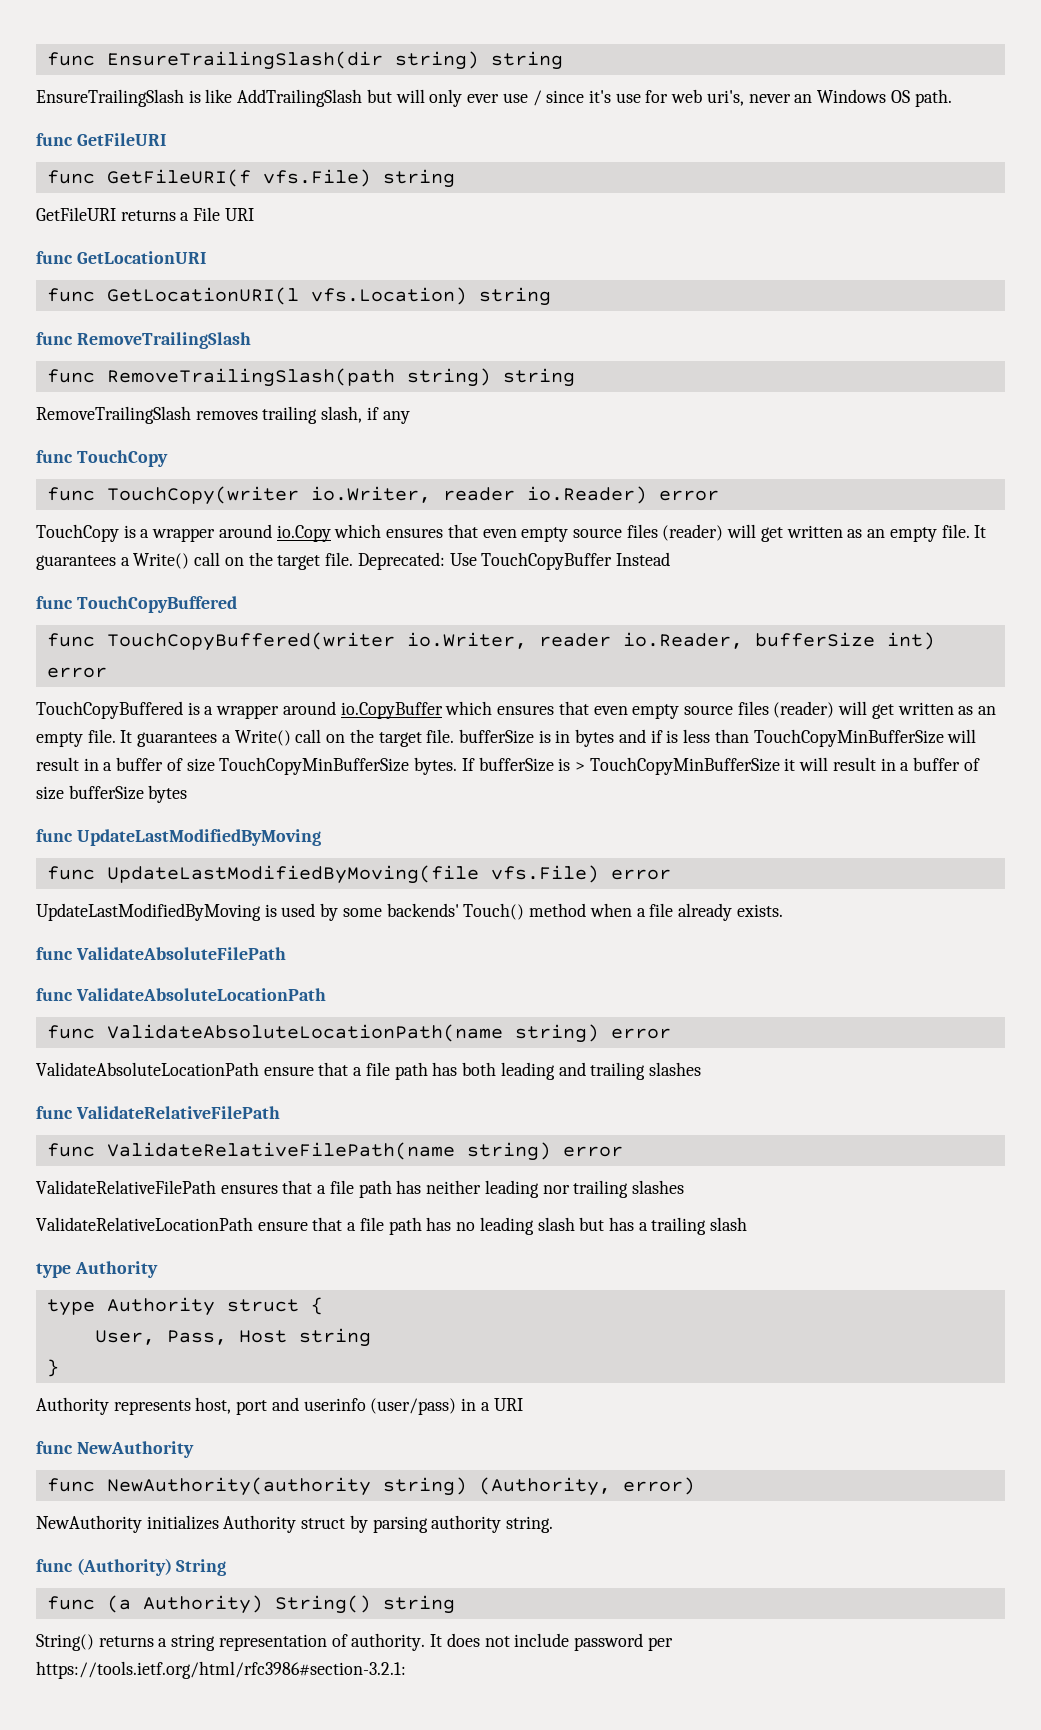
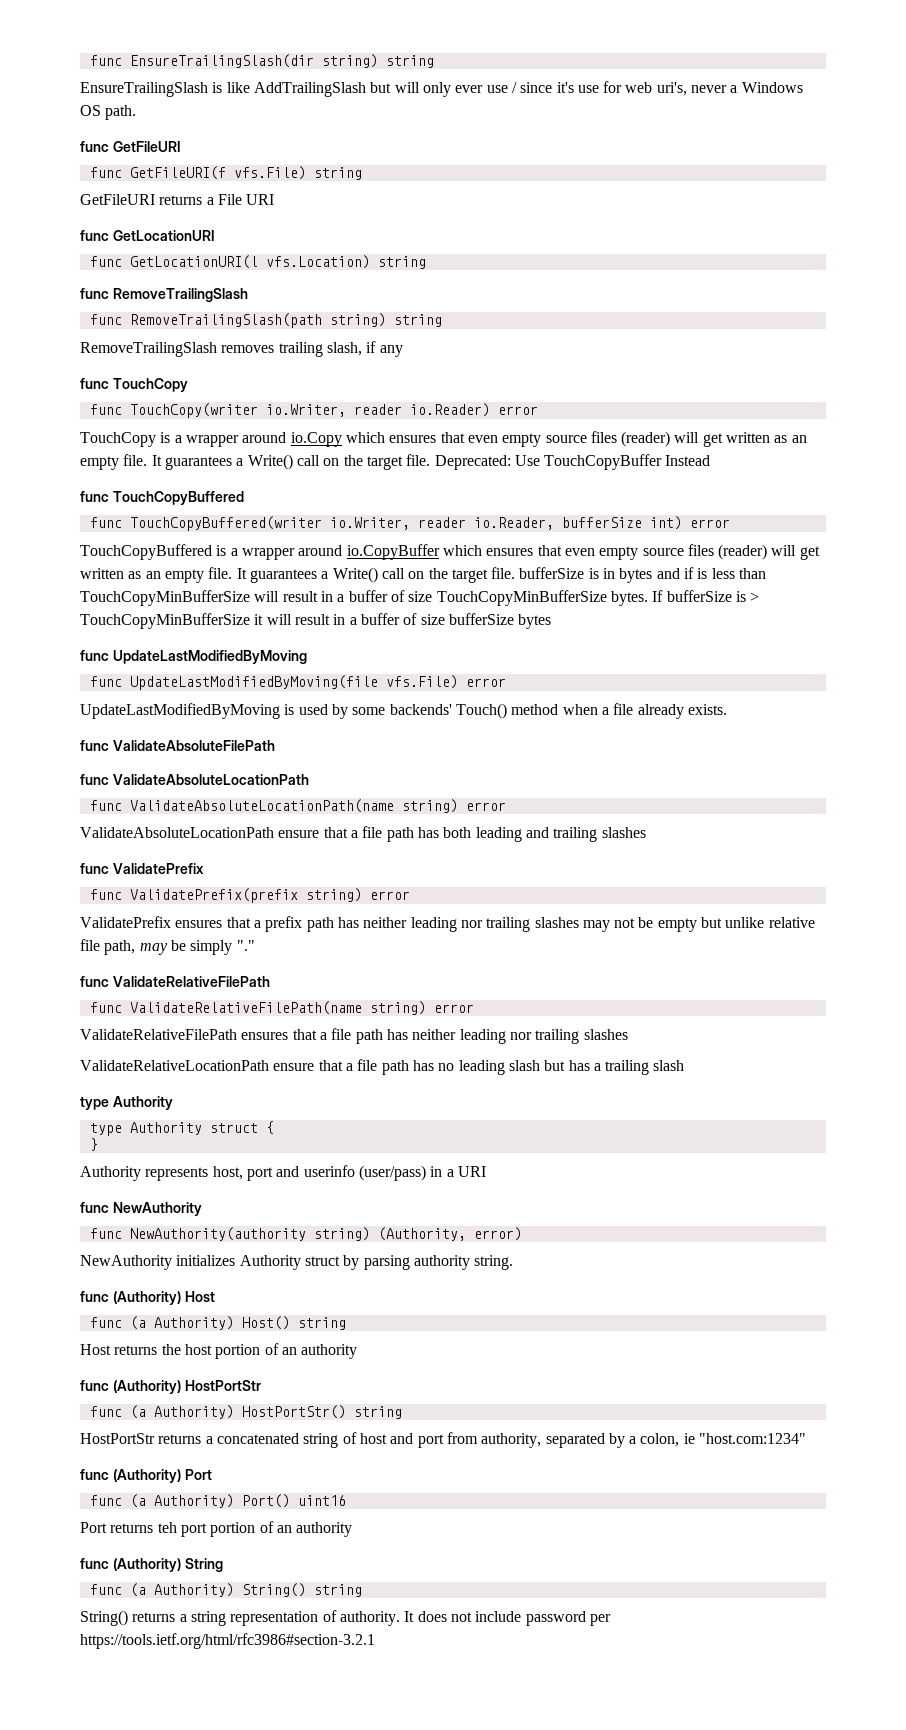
[794,94,813,103] an -> [730,85,738,93] a
(701, 1069) none -> [80,863,204,874] [89,888,410,903] [80,916,815,932] [80,939,255,955] // func ValidatePrefix // func ValidatePrefix(prefix string) error // ValidatePrefix ensures that a prefix path has neither leading nor trailing slashes may not be empty but unlike relative file path, may be simply "."
[94,1328,371,1347] // User, Pass, Host string -> (274, 1127) none
(554, 1524) none -> [80,1291,215,1305] [89,1316,346,1330] [80,1343,358,1359] [80,1380,261,1394] [89,1405,402,1419] [80,1432,807,1448] [80,1469,212,1483] [89,1494,346,1508] [80,1521,353,1537] // func (Authority) Host // func (a Authority) Host() string // Host returns the host portion of an authority // func (Authority) HostPortStr // func (a Authority) HostPortStr() string // HostPortStr returns a concatenated string of host and port from authority, separated by a colon, ie "host.com:1234" // func (Authority) Port // func (a Authority) Port() uint16 // Port returns teh port portion of an authority
[36,1661,406,1679] https://tools.ietf.org/html/rfc3986#section-3.2.1: -> [80,1633,375,1649] https://tools.ietf.org/html/rfc3986#section-3.2.1

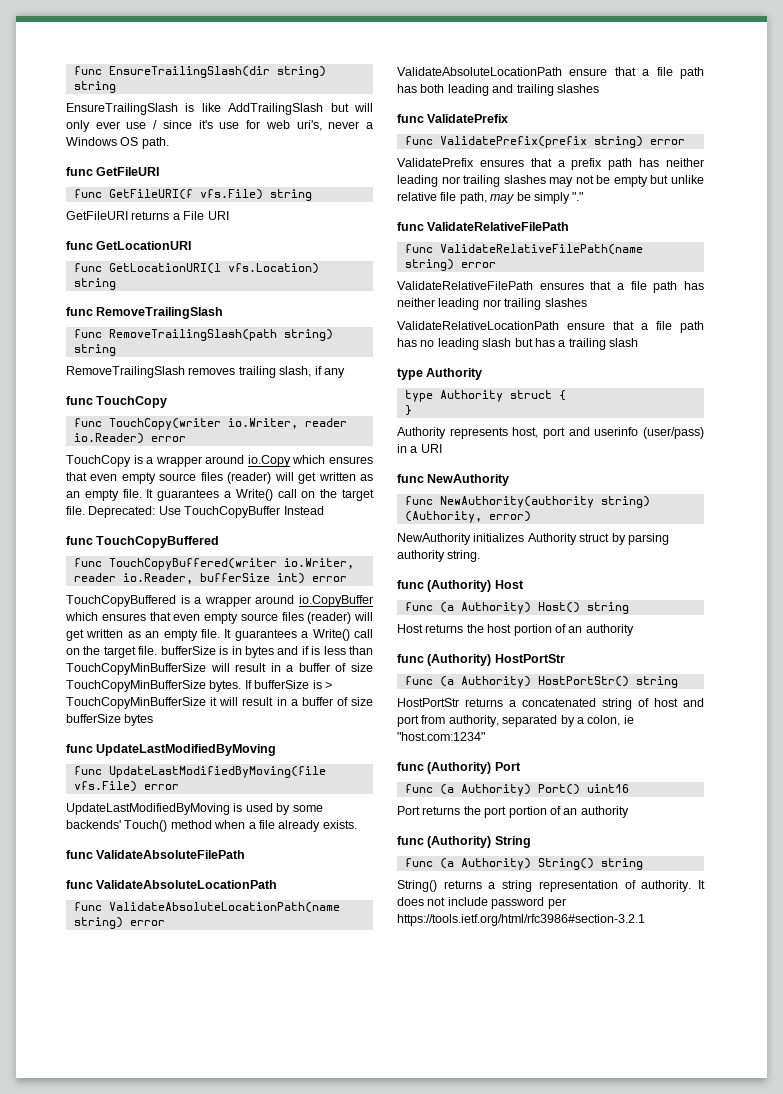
[157,1522,177,1533] teh -> [463,806,481,815] the

